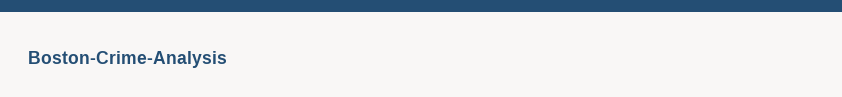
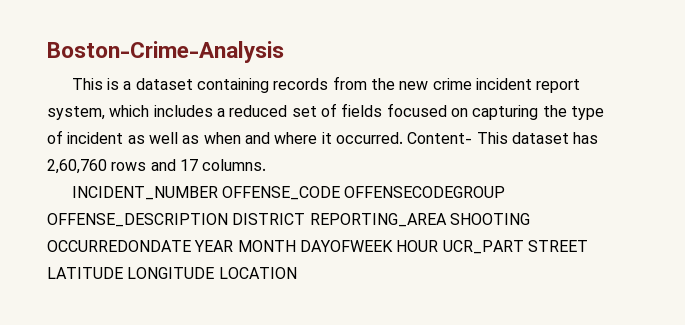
(227, 59) none -> [71,76,581,93] [47,103,604,120] [47,130,599,144] [47,159,267,174] [71,186,506,200] [47,213,530,227] [47,240,588,254] [47,267,297,279] // This is a dataset containing records from the new crime incident report system, which includes a reduced set of fields focused on capturing the type of incident as well as when and where it occurred. Content- This dataset has 2,60,760 rows and 17 columns. // INCIDENT_NUMBER OFFENSE_CODE OFFENSECODEGROUP OFFENSE_DESCRIPTION DISTRICT REPORTING_AREA SHOOTING OCCURREDONDATE YEAR MONTH DAYOFWEEK HOUR UCR_PART STREET LATITUDE LONGITUDE LOCATION

